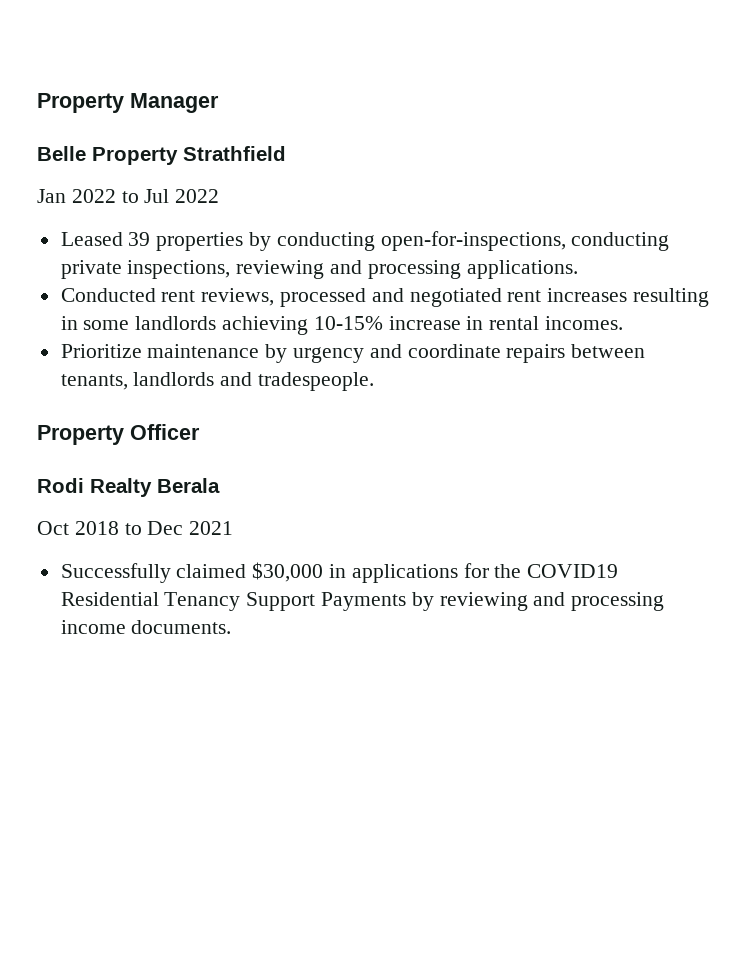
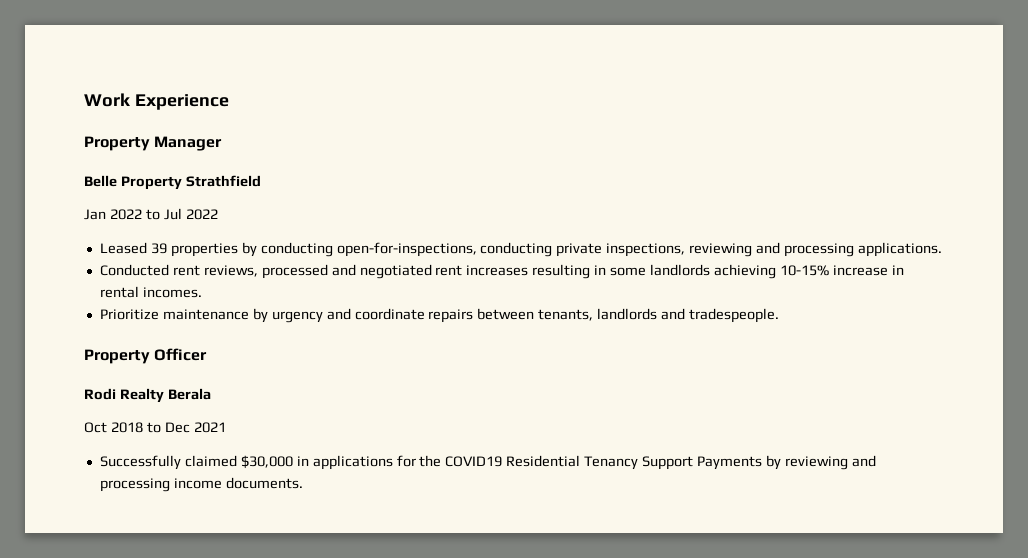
(37, 103) none -> [84,93,229,110] Work Experience //

